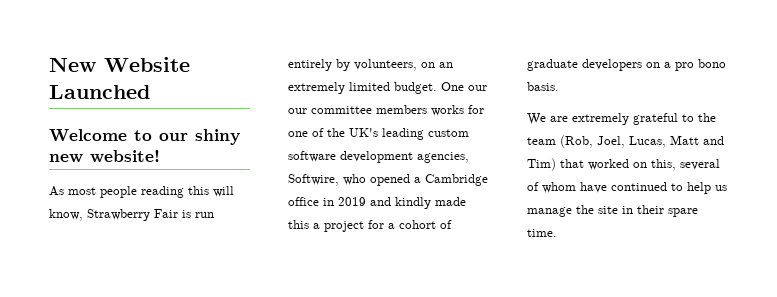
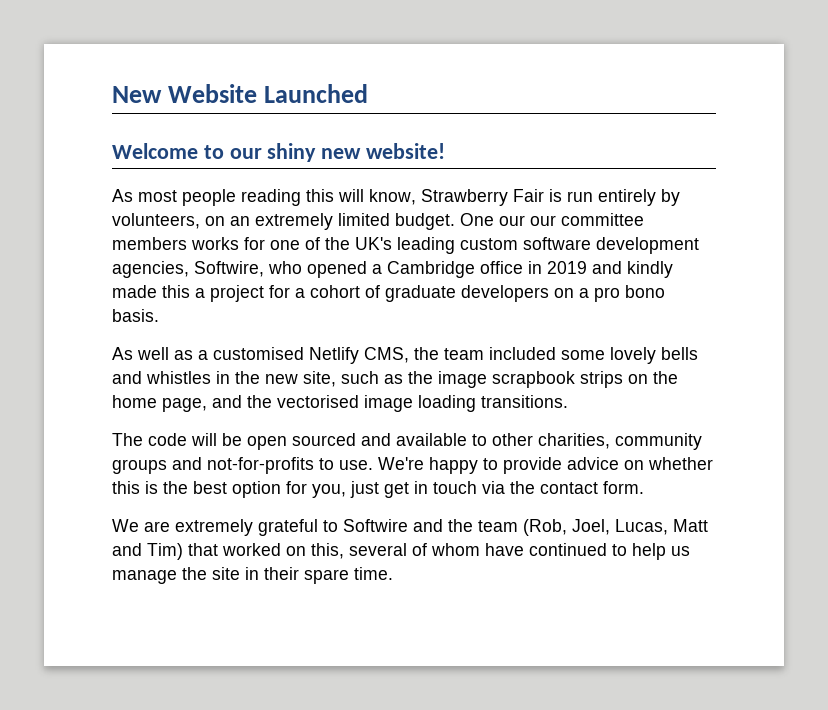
(559, 86) none -> [112,347,698,364] [112,371,678,388] [112,395,568,412] [112,433,702,450] [112,457,713,474] [112,481,644,498] // As well as a customised Netlify CMS, the team included some lovely bells and whistles in the new site, such as the image scrapbook strips on the home page, and the vectorised image loading transitions. // The code will be open sourced and available to other charities, community groups and not-for-profits to use. We're happy to provide advice on whether this is the best option for you, just get in touch via the contact form.
(694, 118) none -> [343,519,443,532] Softwire and

